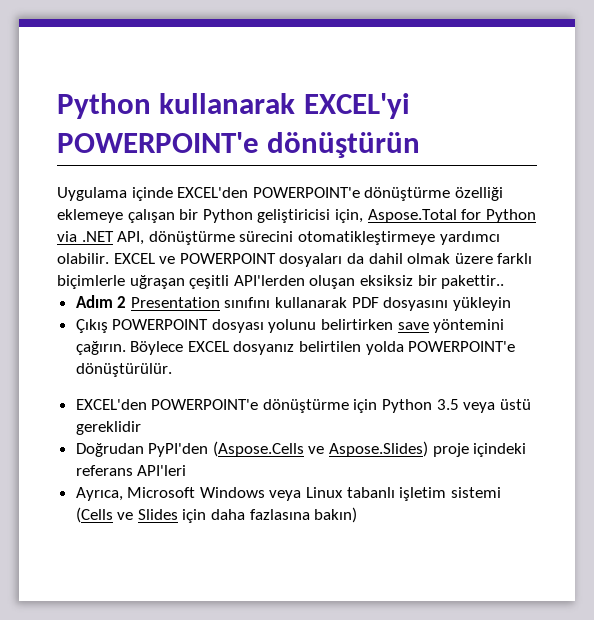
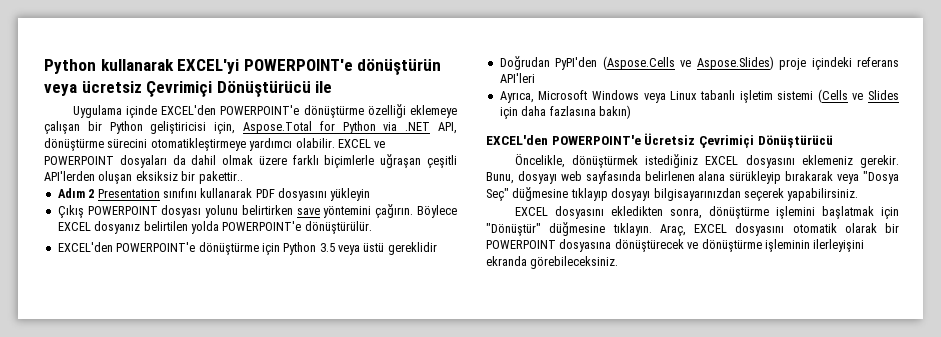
(421, 145) none -> [44,81,333,97] veya ücretsiz Çevrimiçi Dönüştürücü ile
(358, 515) none -> [486,133,833,148] [514,154,899,168] [486,171,899,184] [486,187,859,201] [514,206,899,219] [486,222,899,236] [486,239,865,252] [486,256,619,269] // EXCEL'den POWERPOINT'e Ücretsiz Çevrimiçi Dönüştürücü // Öncelikle, dönüştürmek istediğiniz EXCEL dosyasını eklemeniz gerekir. Bunu, dosyayı web sayfasında belirlenen alana sürükleyip bırakarak veya "Dosya Seç" düğmesine tıklayıp dosyayı bilgisayarınızdan seçerek yapabilirsiniz. // EXCEL dosyasını ekledikten sonra, dönüştürme işlemini başlatmak için "Dönüştür" düğmesine tıklayın. Araç, EXCEL dosyasını otomatik olarak bir POWERPOINT dosyasına dönüştürecek ve dönüştürme işleminin ilerleyişini ekranda görebileceksiniz.

